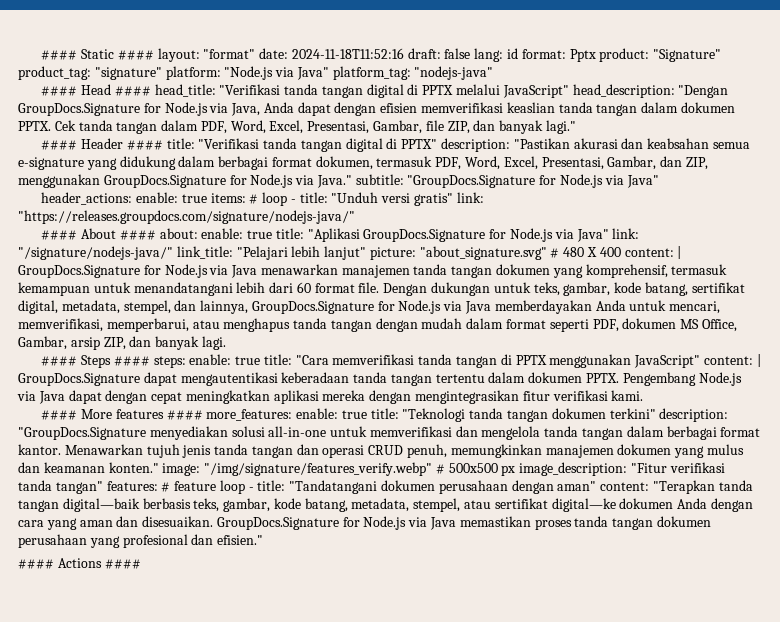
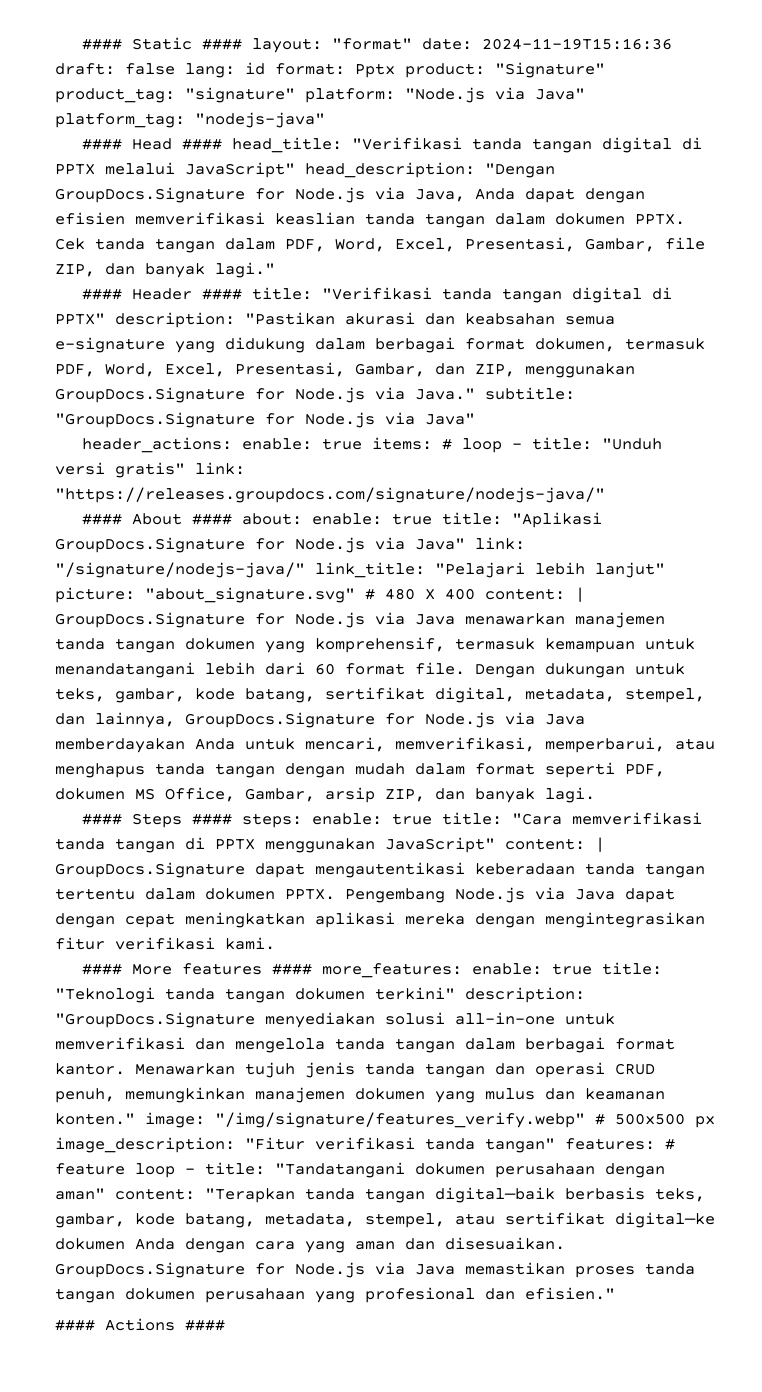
[291,48,404,59] 2024-11-18T11:52:16 -> [482,38,673,50] 2024-11-19T15:16:36

